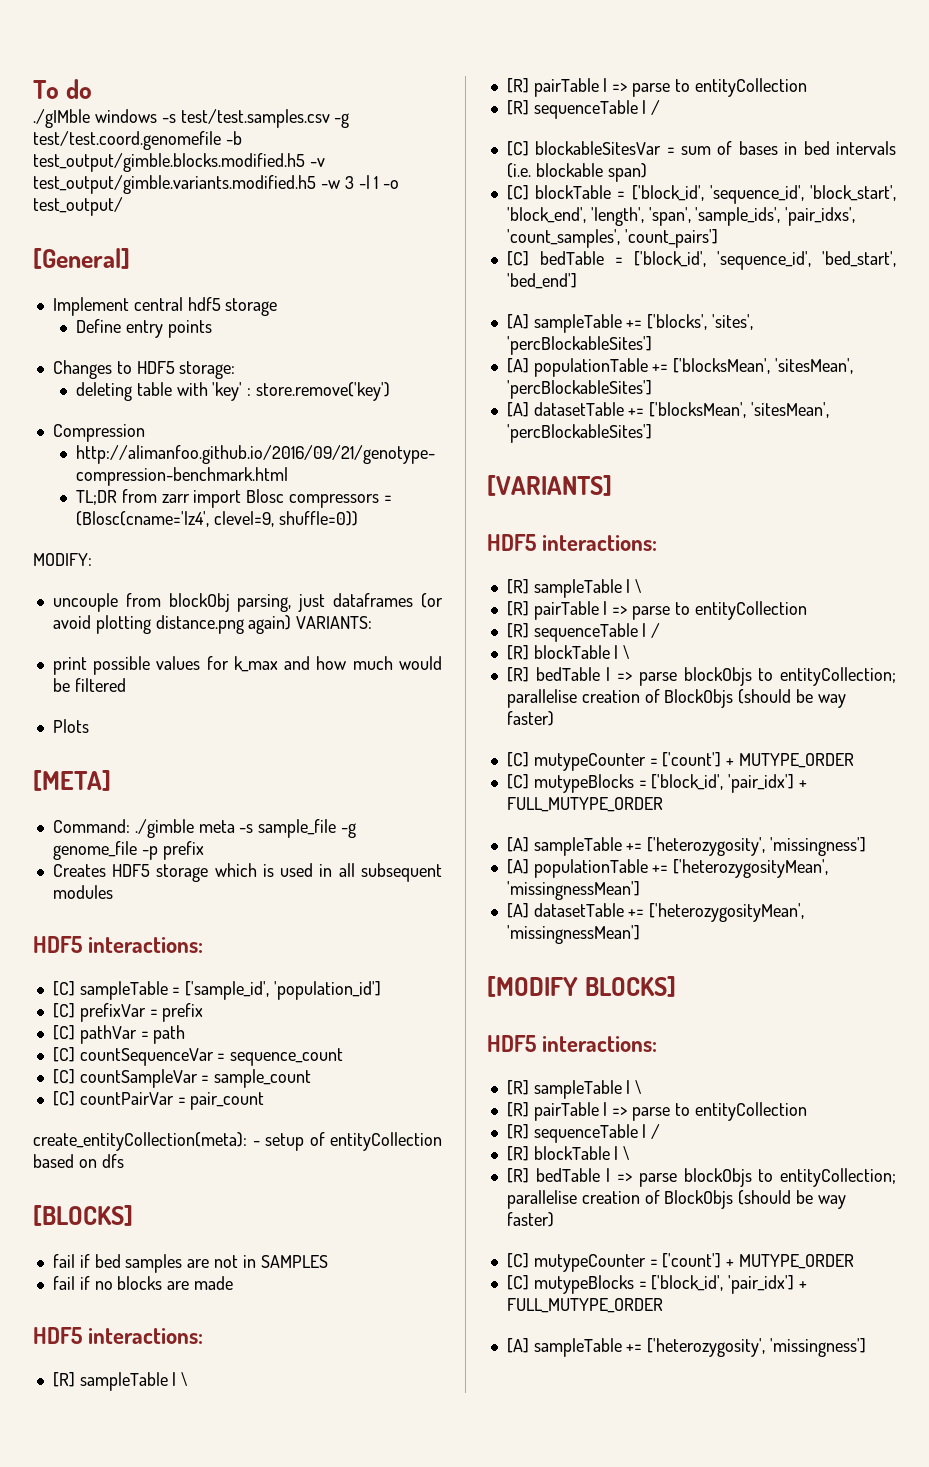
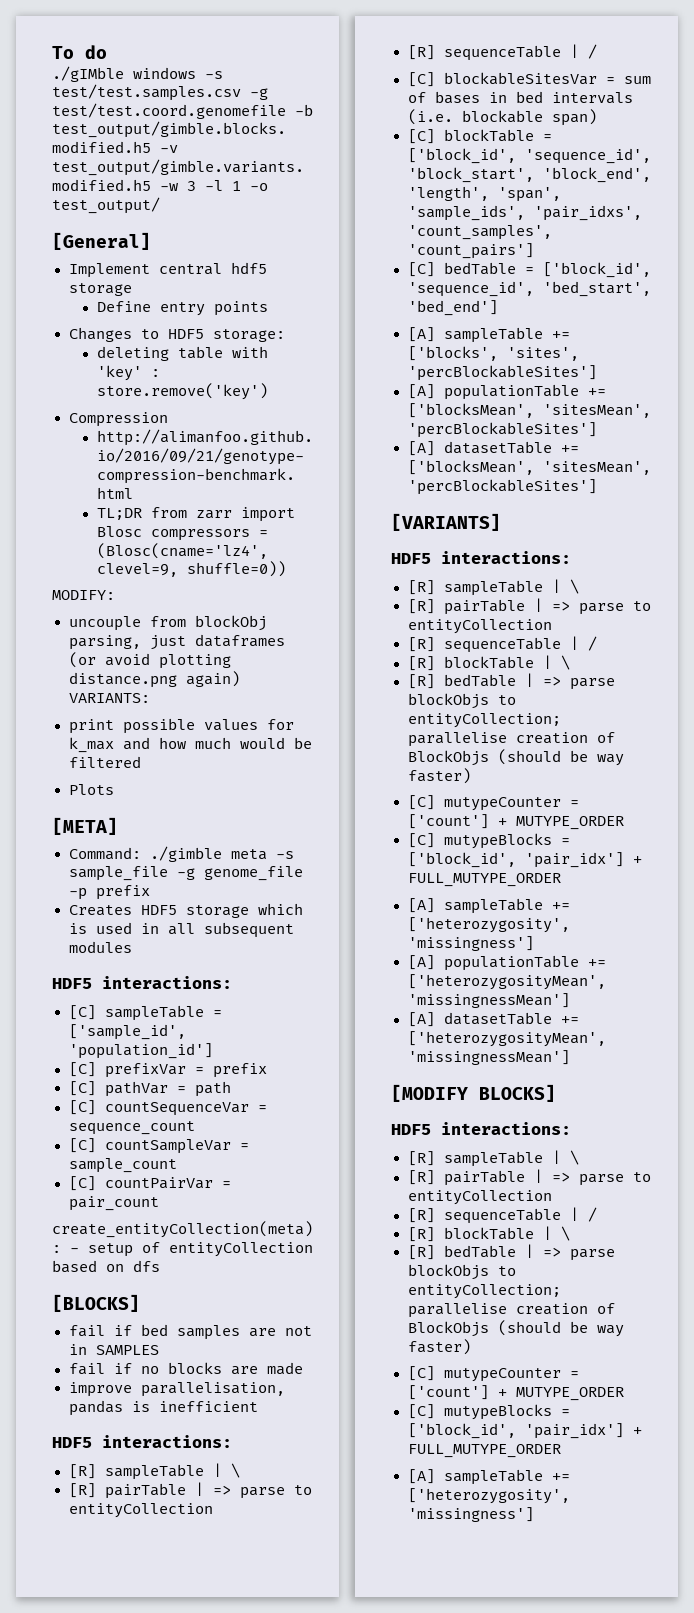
(234, 1283) none -> [68,1382,285,1397] [68,1400,258,1416] // improve parallelisation, pandas is inefficient

